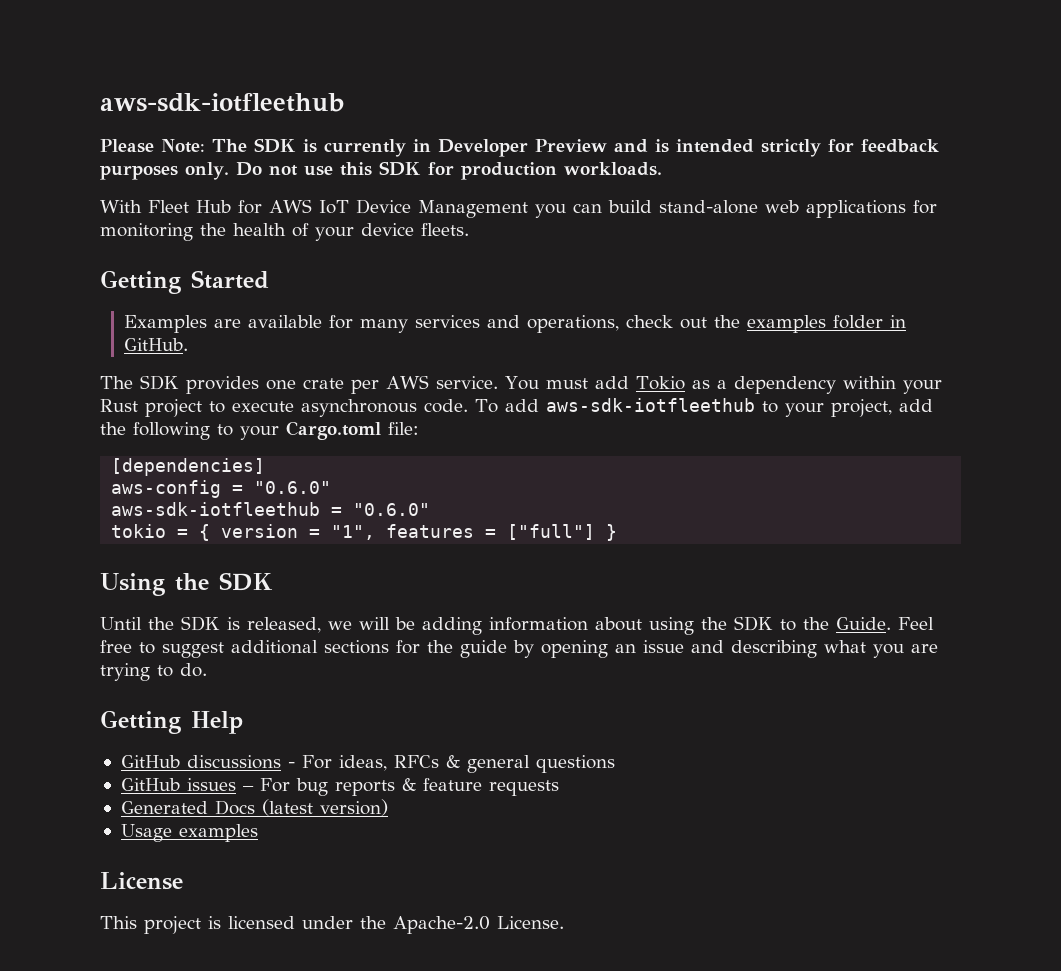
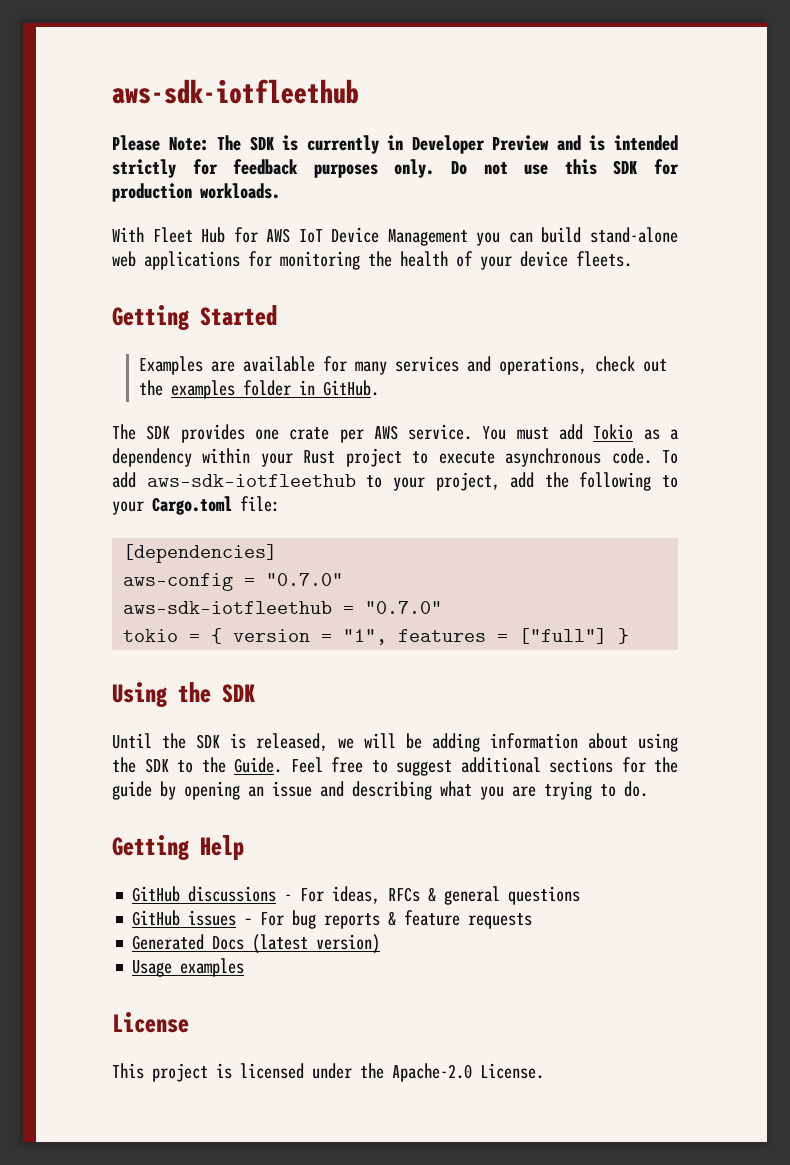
[254,481,332,494] "0.6.0" -> [266,573,344,586] "0.7.0"
[353,503,431,516] "0.6.0" -> [365,601,443,614] "0.7.0"

